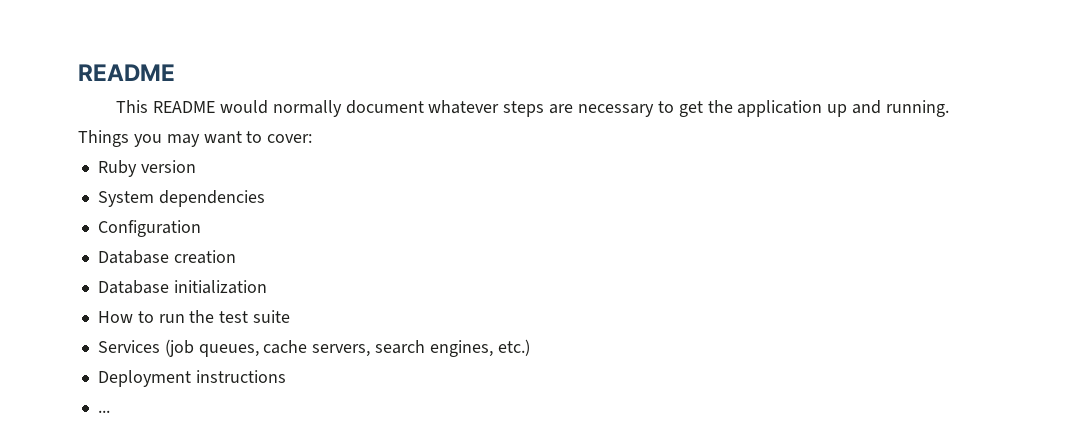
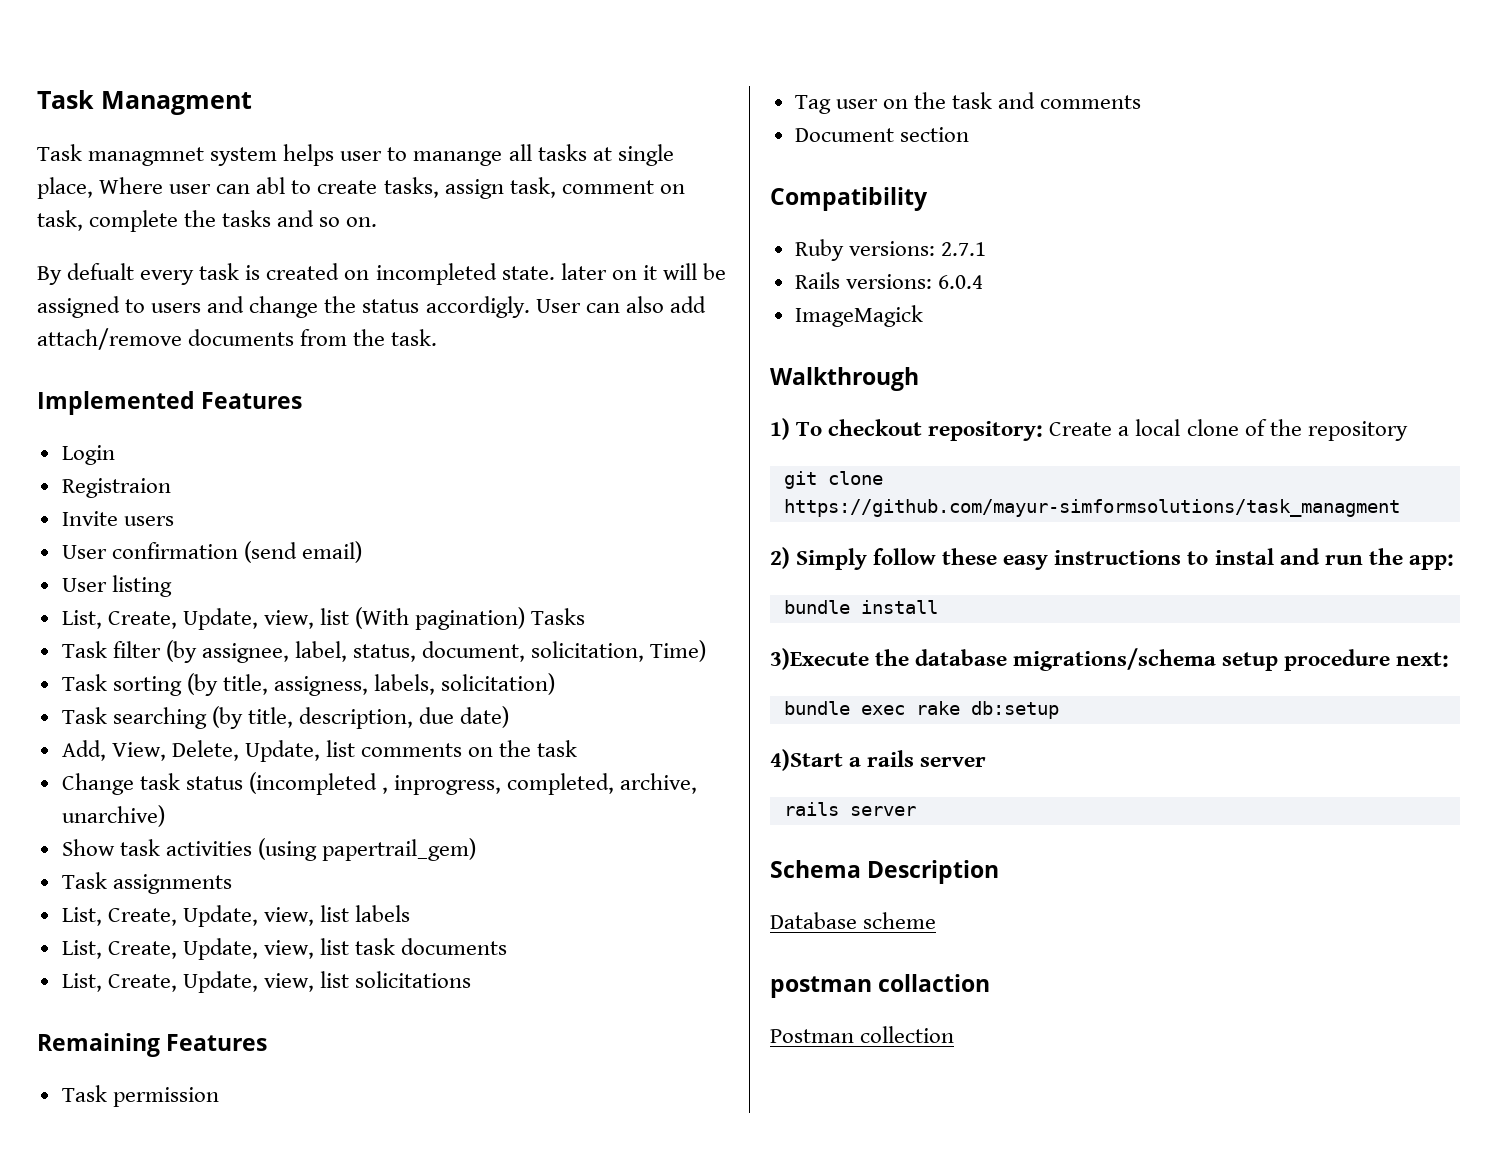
[78,64,175,81] [116,100,950,117] [78,130,313,147] [97,160,196,177] [97,190,265,207] [97,220,201,237] [97,250,236,264] [97,280,267,294] [97,310,291,323] [97,339,530,357] [97,370,286,387] [97,410,110,413] README // This README would normally document whatever steps are necessary to get the application up and running. // Things you may want to cover: // Ruby version // System dependencies // Configuration // Database creation // Database initialization // How to run the test suite // Services (job queues, cache servers, search engines, etc.) // Deployment instructions // ... -> [37,90,252,115] [37,144,674,166] [37,177,685,199] [37,210,378,232] [37,263,726,285] [37,296,706,318] [37,328,438,350] [37,391,303,415] [61,445,115,465] [61,478,171,498] [61,511,174,526] [61,541,362,563] [61,575,172,597] [61,607,586,630] [61,640,707,663] [61,673,556,696] [61,706,510,729] [61,740,578,762] [61,772,698,795] [61,805,165,827] [61,838,477,861] [61,872,232,894] [61,905,411,927] [61,938,508,960] [61,971,472,993] [37,1033,268,1057] [61,1085,219,1107] [794,92,1142,114] [794,127,969,142] [770,187,928,211] [794,239,986,261] [794,272,983,289] [794,305,923,327] [770,367,919,391] [770,418,1408,441] [783,471,883,489] [783,499,1400,517] [770,547,1454,570] [783,600,938,614] [770,648,1450,671] [783,701,1059,719] [770,749,987,771] [783,802,916,816] [770,860,1000,884] [770,912,937,929] [770,974,991,998] [770,1026,955,1043] Task Managment // Task managmnet system helps user to manange all tasks at single place, Where user can abl to create tasks, assign task, comment on task, complete the tasks and so on. // By defualt every task is created on incompleted state. later on it will be assigned to users and change the status accordigly. User can also add attach/remove documents from the task. // Implemented Features // Login // Registraion // Invite users // User confirmation (send email) // User listing // List, Create, Update, view, list (With pagination) Tasks // Task filter (by assignee, label, status, document, solicitation, Time) // Task sorting (by title, assigness, labels, solicitation) // Task searching (by title, description, due date) // Add, View, Delete, Update, list comments on the task // Change task status (incompleted , inprogress, completed, archive, unarchive) // Show task activities (using papertrail_gem) // Task assignments // List, Create, Update, view, list labels // List, Create, Update, view, list task documents // List, Create, Update, view, list solicitations // Remaining Features // Task permission // Tag user on the task and comments // Document section // Compatibility // Ruby versions: 2.7.1 // Rails versions: 6.0.4 // ImageMagick // Walkthrough // 1) To checkout repository: Create a local clone of the repository // git clone https://github.com/mayur-simformsolutions/task_managment // 2) Simply follow these easy instructions to instal and run the app: // bundle install // 3)Execute the database migrations/schema setup procedure next: // bundle exec rake db:setup // 4)Start a rails server // rails server // Schema Description // Database scheme // postman collaction // Postman collection

